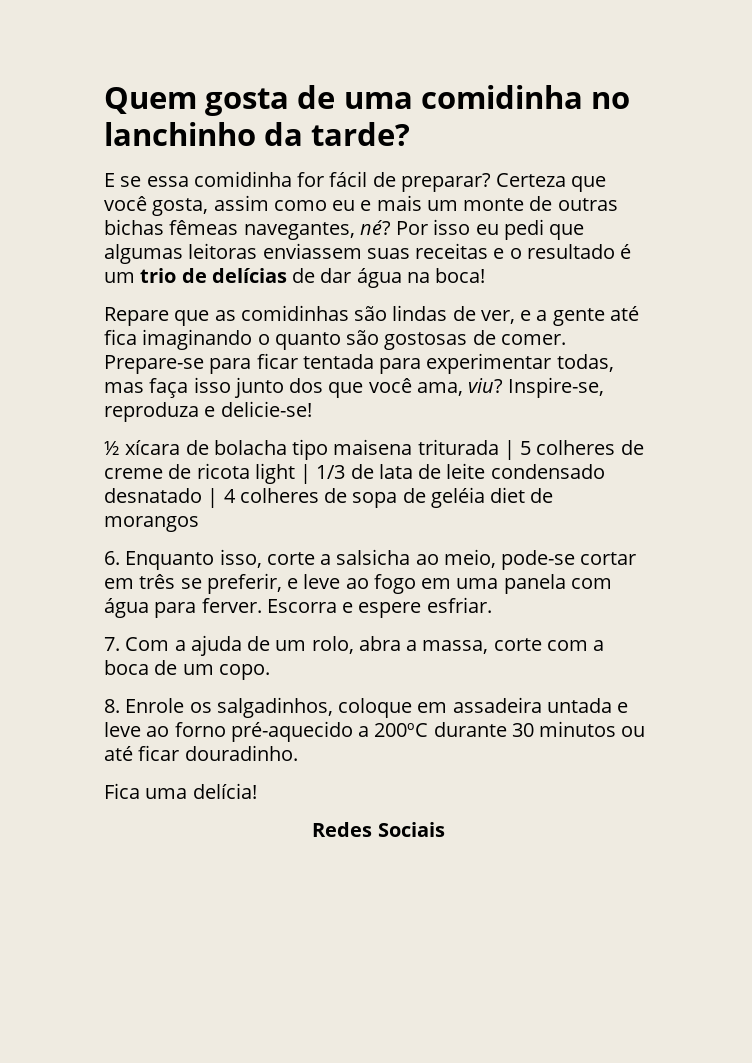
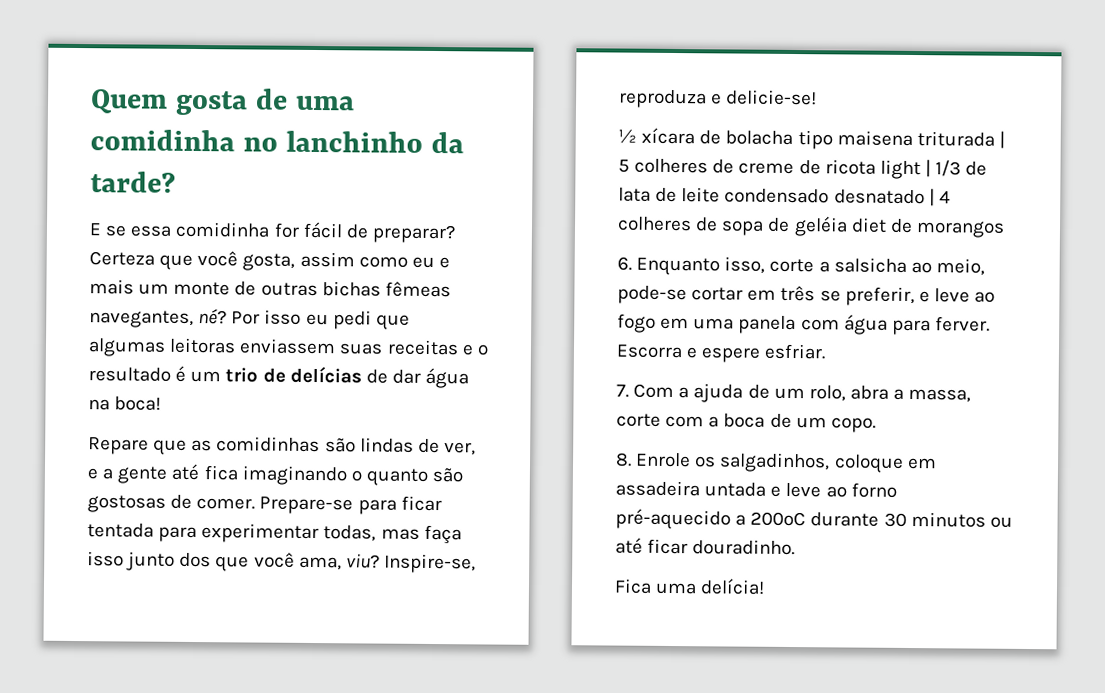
[312,822,445,837] // Redes Sociais -> (766, 586) none

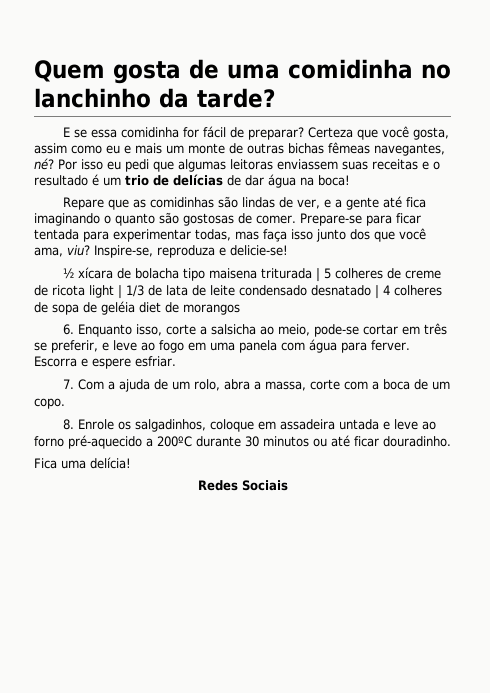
(766, 586) none -> [197,480,288,491] // Redes Sociais

